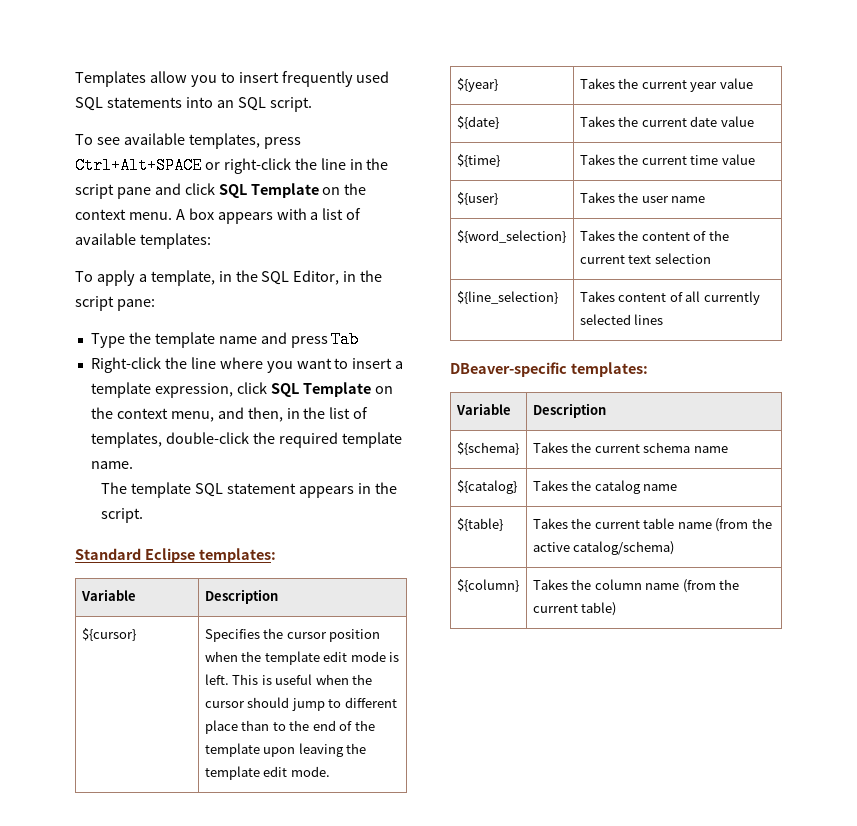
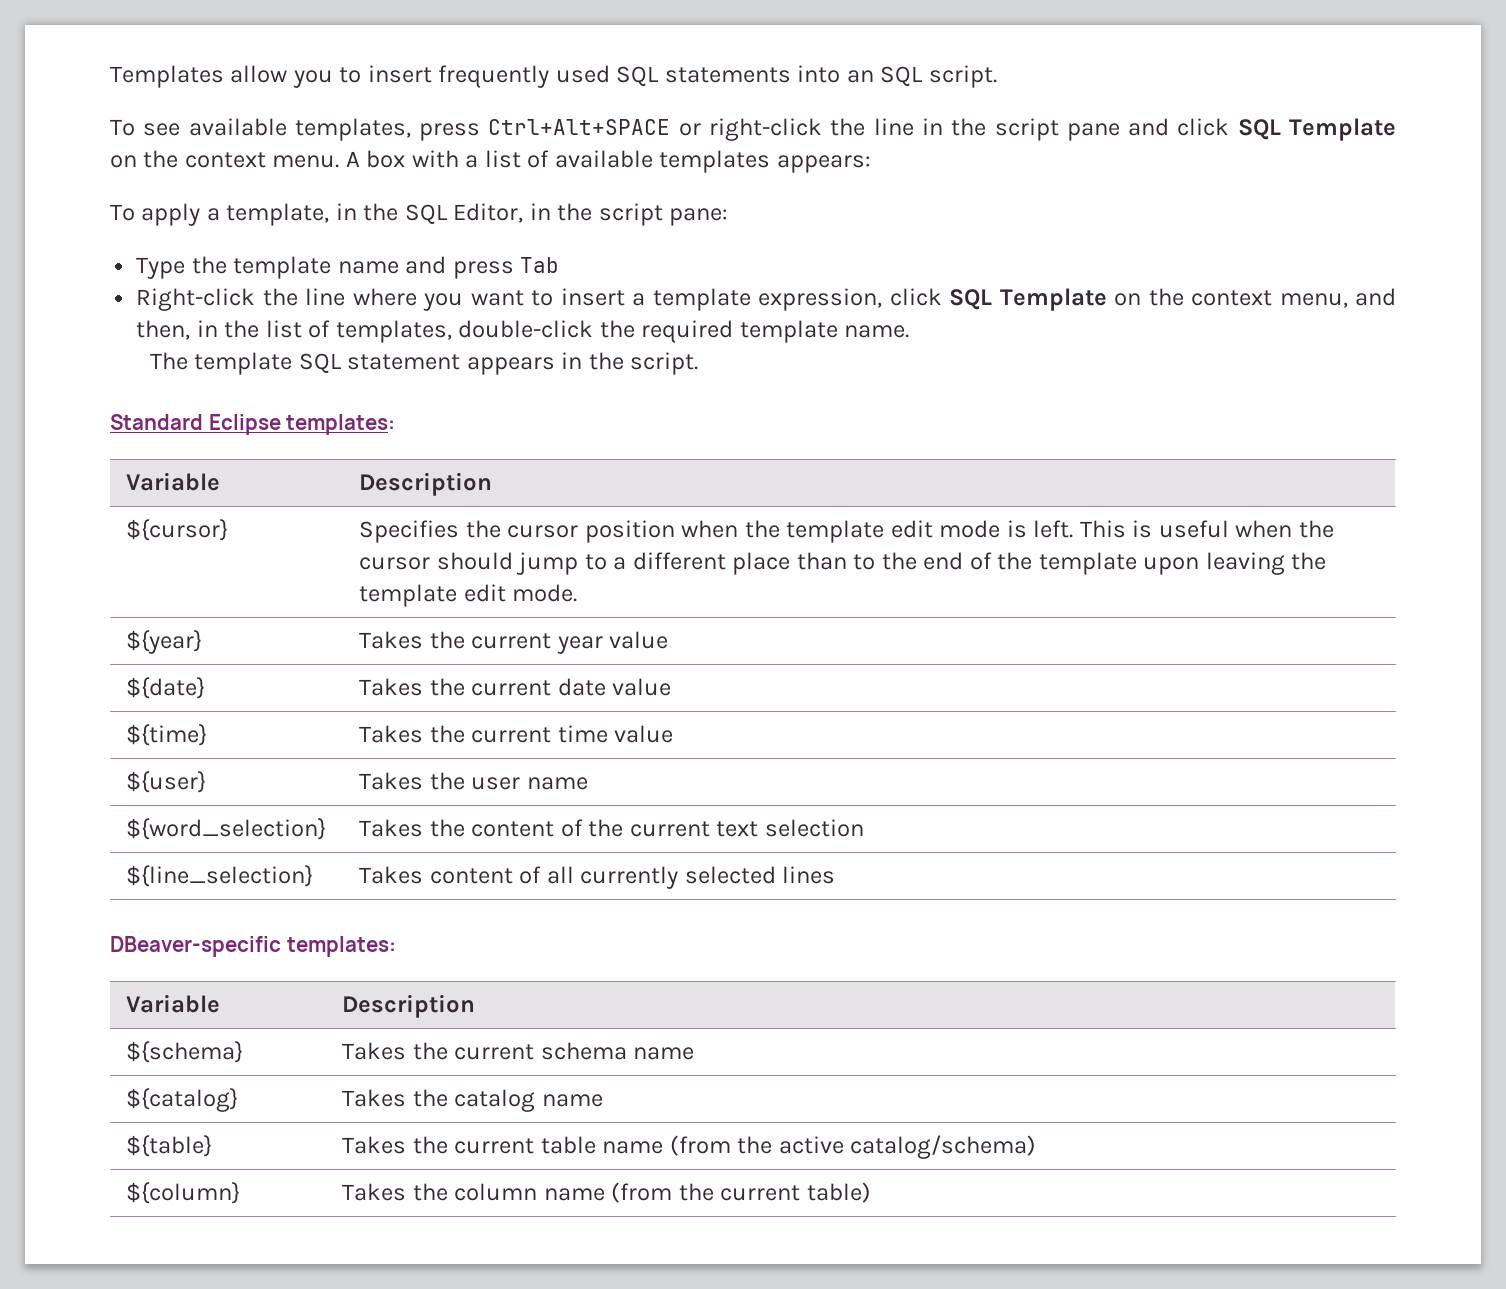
[217,212,273,224] appears -> (406, 159) none
[139,233,211,249] templates: -> [659,150,871,173] templates appears:
(342, 703) none -> [613,557,627,570] a

